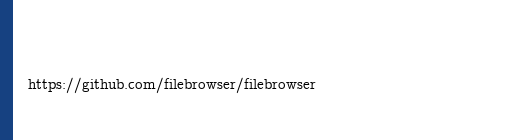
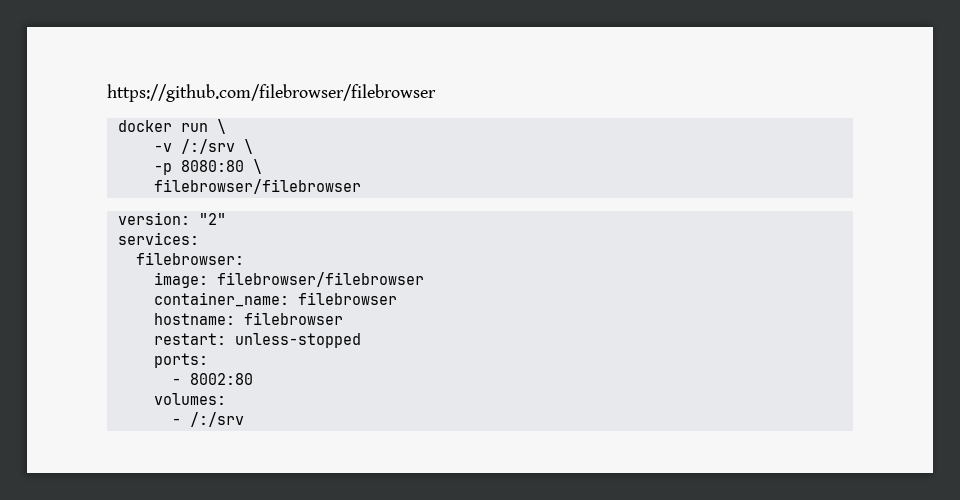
(316, 85) none -> [117,119,226,134] [153,139,253,154] [153,159,262,175] [153,179,361,194] [117,212,226,225] [117,232,199,245] [135,252,244,265] [153,272,424,288] [153,292,397,307] [153,312,343,325] [153,333,361,348] [153,353,208,368] [171,373,253,385] [153,393,226,405] [171,412,244,427] // docker run \ // -v /:/srv \ // -p 8080:80 \ // filebrowser/filebrowser // version: "2" // services: // filebrowser: // image: filebrowser/filebrowser // container_name: filebrowser // hostname: filebrowser // restart: unless-stopped // ports: // - 8002:80 // volumes: // - /:/srv

